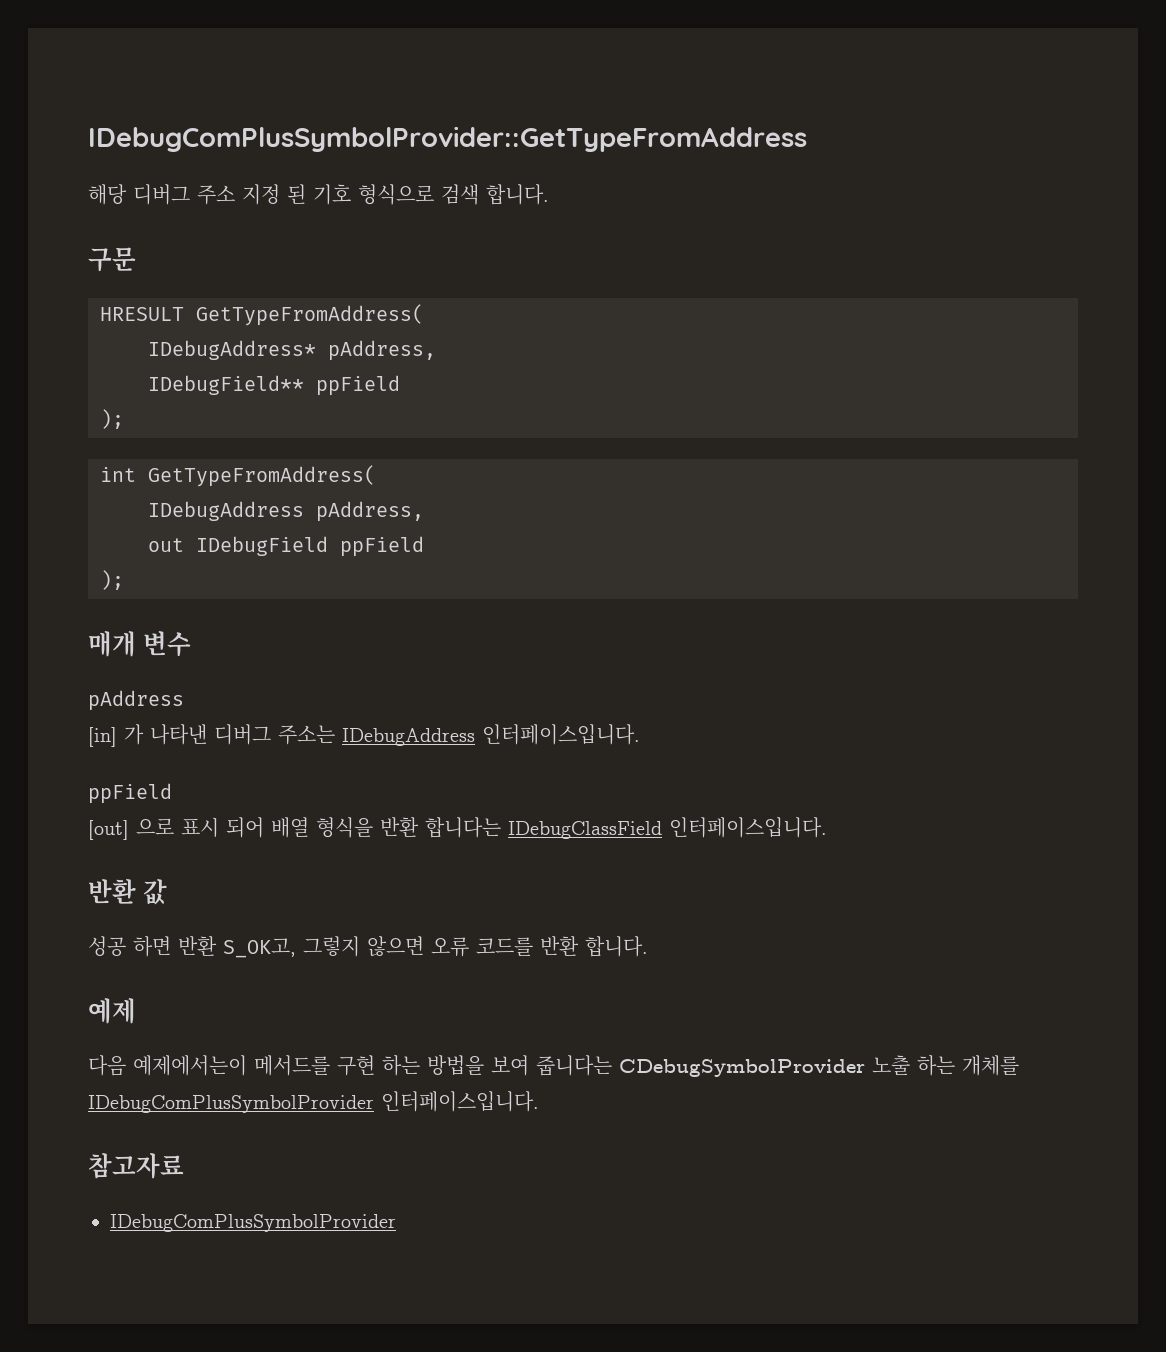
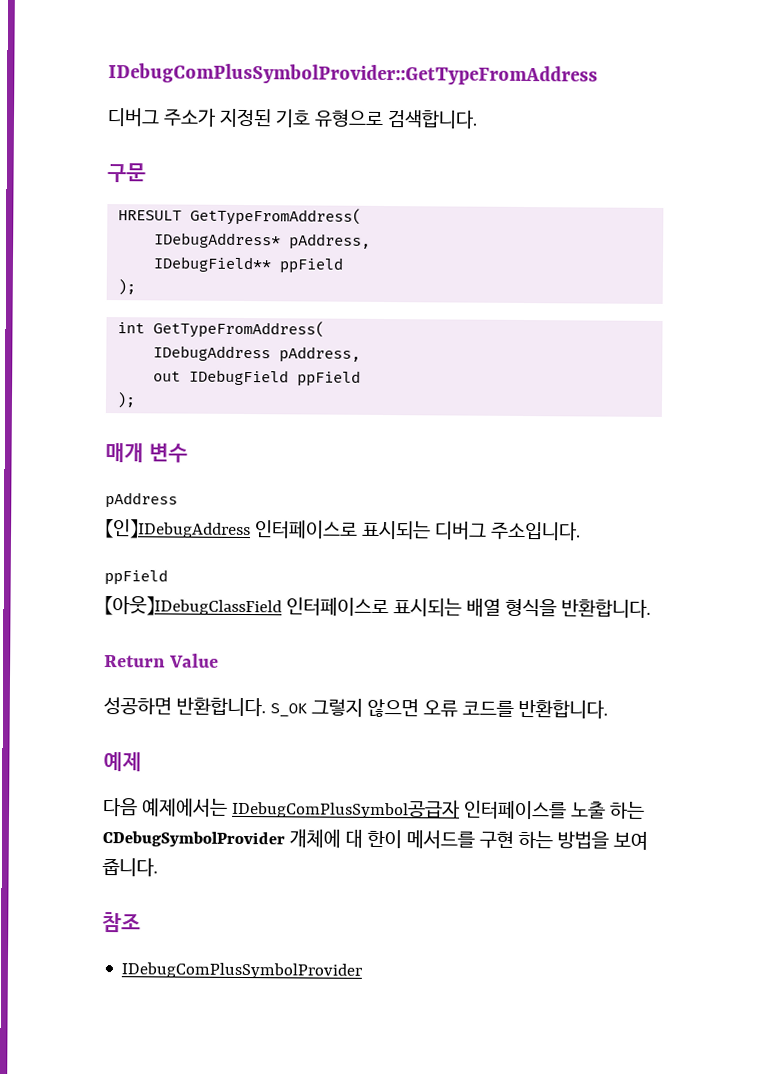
[88,184,549,205] 해당 디버그 주소 지정 된 기호 형식으로 검색 합니다. -> [107,108,478,129] 디버그 주소가 지정된 기호 유형으로 검색합니다.
[88,724,640,747] [88,783,172,804] [88,817,827,840] [88,879,167,905] [88,936,296,958] [in] 가 나타낸 디버그 주소는 IDebugAddress 인터페이스입니다. // ppField // [out] 으로 표시 되어 배열 형식을 반환 합니다는 IDebugClassField 인터페이스입니다. // 반환 값 // 성공 하면 반환 S_OK고, -> [105,518,581,541] [104,569,168,586] [104,595,651,618] [104,653,219,668] [103,697,308,718] 【인】IDebugAddress 인터페이스로 표시되는 디버그 주소입니다. // ppField // 【아웃】IDebugClassField 인터페이스로 표시되는 배열 형식을 반환합니다. // Return Value // 성공하면 반환합니다. S_OK
[540,936,648,957] 반환 합니다. -> [517,699,608,719] 반환합니다.
[133,1055,247,1076] 예제에서는이 -> [141,798,645,820] [102,829,402,849] 예제에서는 IDebugComPlusSymbol공급자 인터페이스를 노출 하는 CDebugSymbolProvider 개체에 대 한이
[536,1055,1019,1077] [88,1091,539,1113] [88,1153,184,1179] 줍니다는 CDebugSymbolProvider 노출 하는 개체를 IDebugComPlusSymbolProvider 인터페이스입니다. // 참고자료 -> [102,858,158,877] [102,912,141,933] 줍니다. // 참조

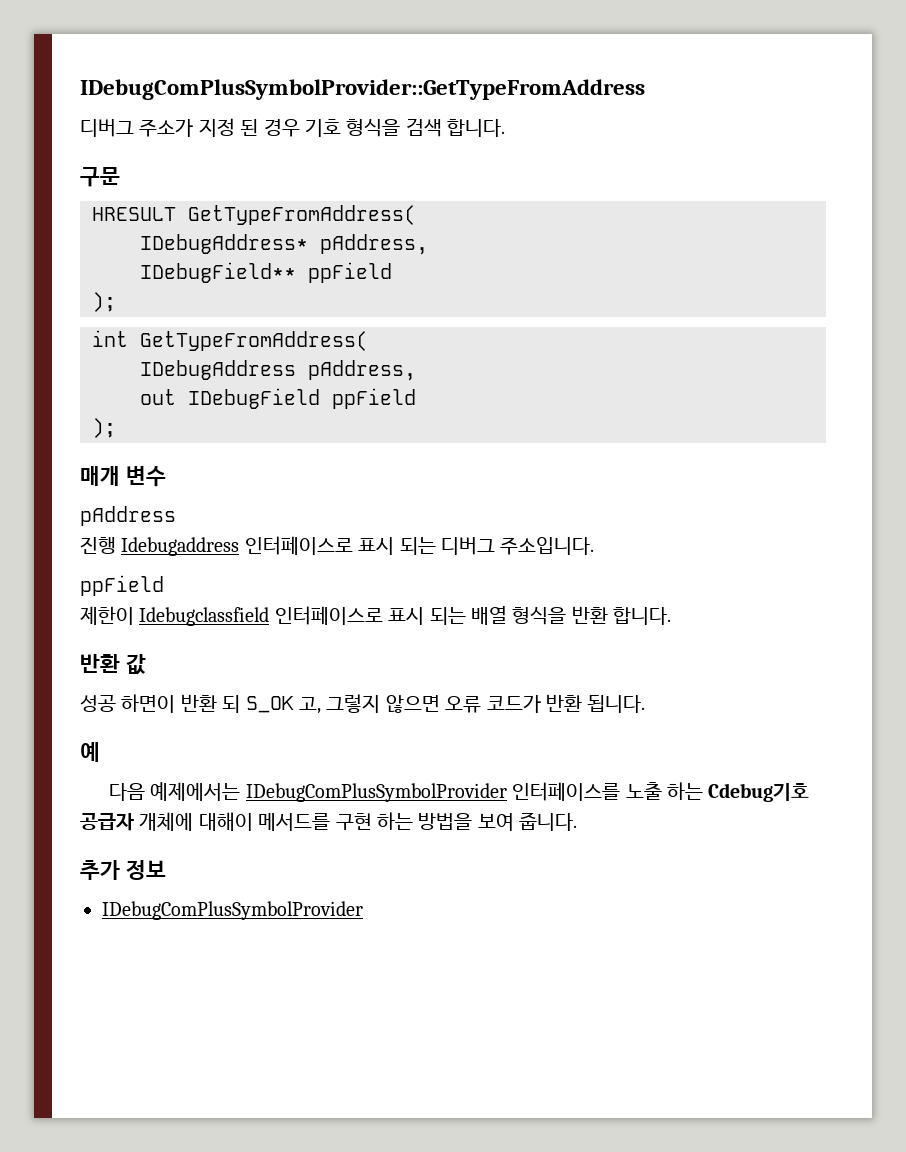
[218,108,478,129] 지정된 기호 유형으로 검색합니다. -> [198,118,506,137] 지정 된 경우 기호 형식을 검색 합니다.
[105,518,581,541] [104,569,168,586] [104,595,651,618] [104,653,219,668] [103,697,608,719] [103,752,142,772] 【인】IDebugAddress 인터페이스로 표시되는 디버그 주소입니다. // ppField // 【아웃】IDebugClassField 인터페이스로 표시되는 배열 형식을 반환합니다. // Return Value // 성공하면 반환합니다. S_OK 그렇지 않으면 오류 코드를 반환합니다. // 예제 -> [80,536,595,556] [80,575,164,596] [80,606,672,626] [80,654,146,675] [80,694,646,714] [80,742,100,762] 진행 Idebugaddress 인터페이스로 표시 되는 디버그 주소입니다. // ppField // 제한이 Idebugclassfield 인터페이스로 표시 되는 배열 형식을 반환 합니다. // 반환 값 // 성공 하면이 반환 되 S_OK 고, 그렇지 않으면 오류 코드가 반환 됩니다. // 예
[231,798,460,819] IDebugComPlusSymbol공급자 -> [245,783,507,802] IDebugComPlusSymbolProvider
[102,829,402,849] CDebugSymbolProvider 개체에 대 한이 -> [708,783,810,802] [80,812,253,831] Cdebug기호 공급자 개체에 대해이
[102,912,141,933] 참조 -> [80,860,166,880] 추가 정보

